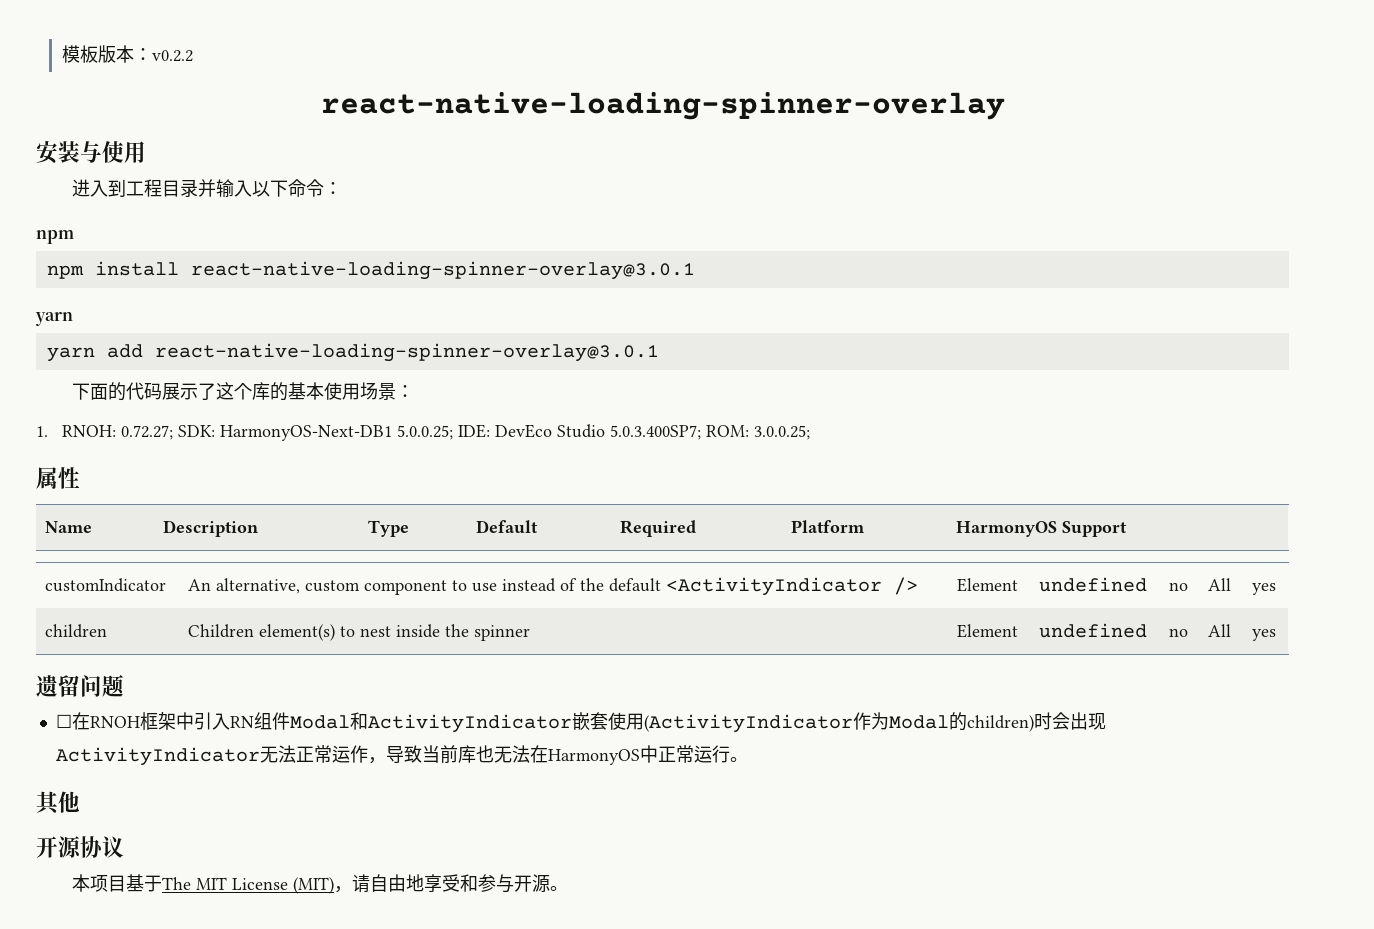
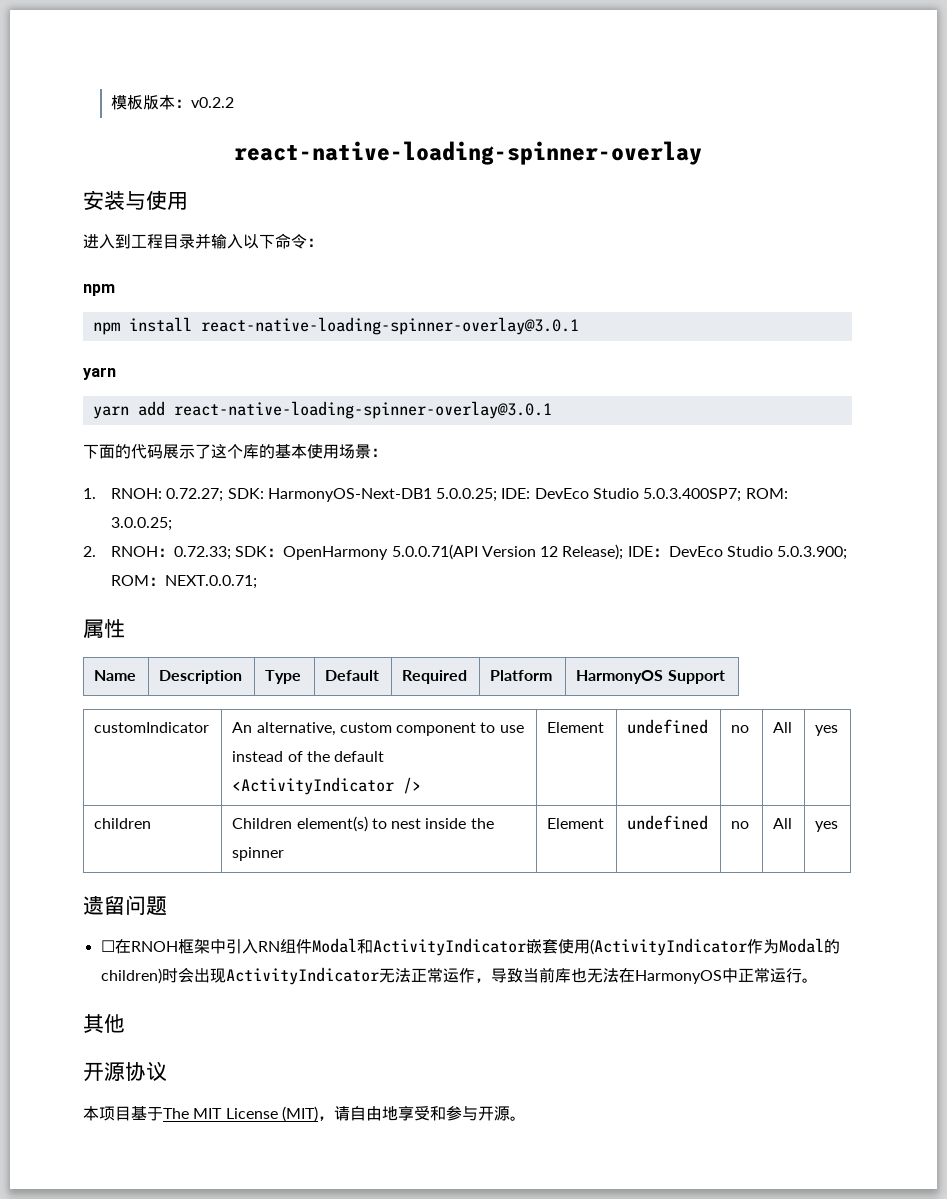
(810, 432) none -> [83,544,848,560] [110,575,257,589] // 2. RNOH：0.72.33; SDK：OpenHarmony 5.0.0.71(API Version 12 Release); IDE：DevEco Studio 5.0.3.900; ROM：NEXT.0.0.71;

